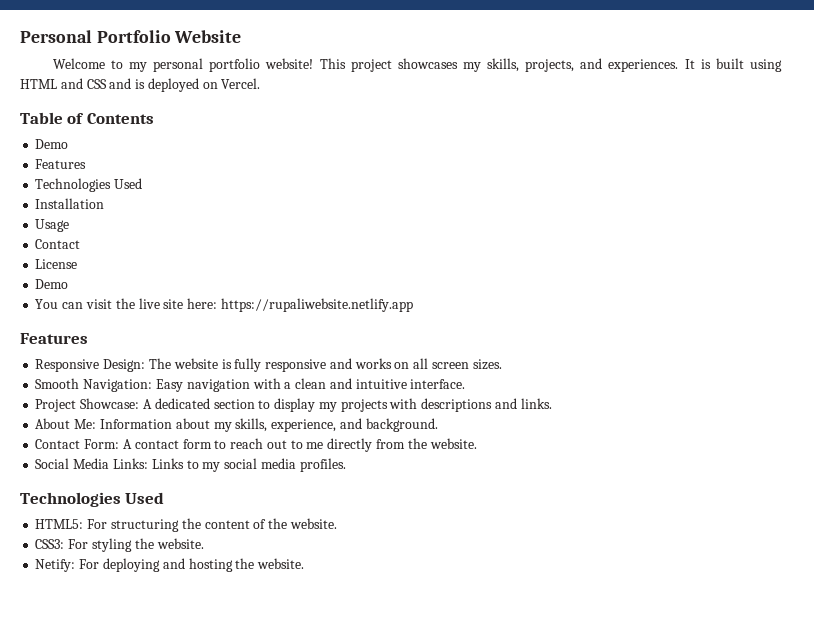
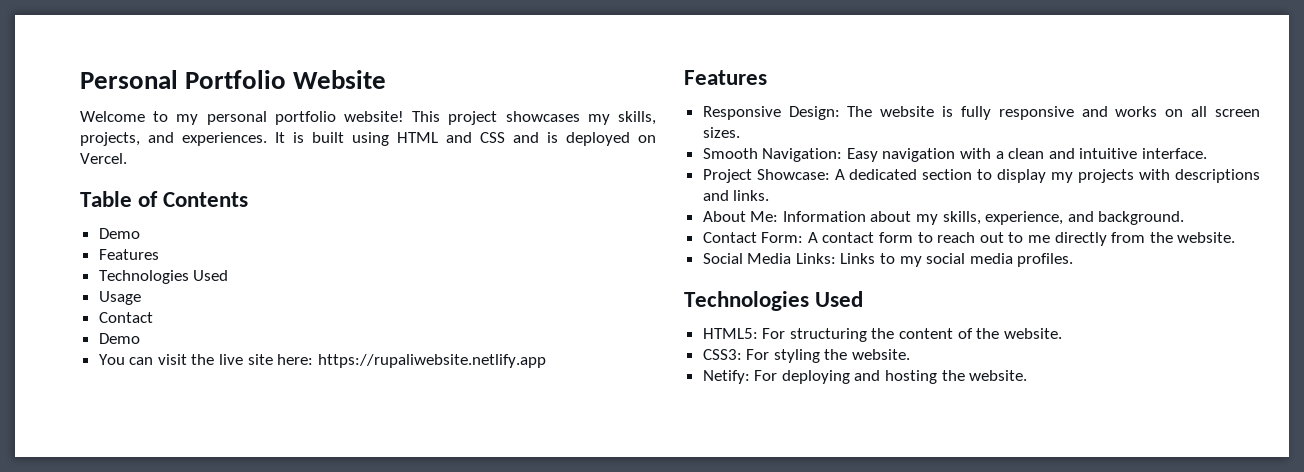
[35,198,105,209] // Installation -> (229, 275) none
[35,259,78,269] // License -> (153, 317) none

